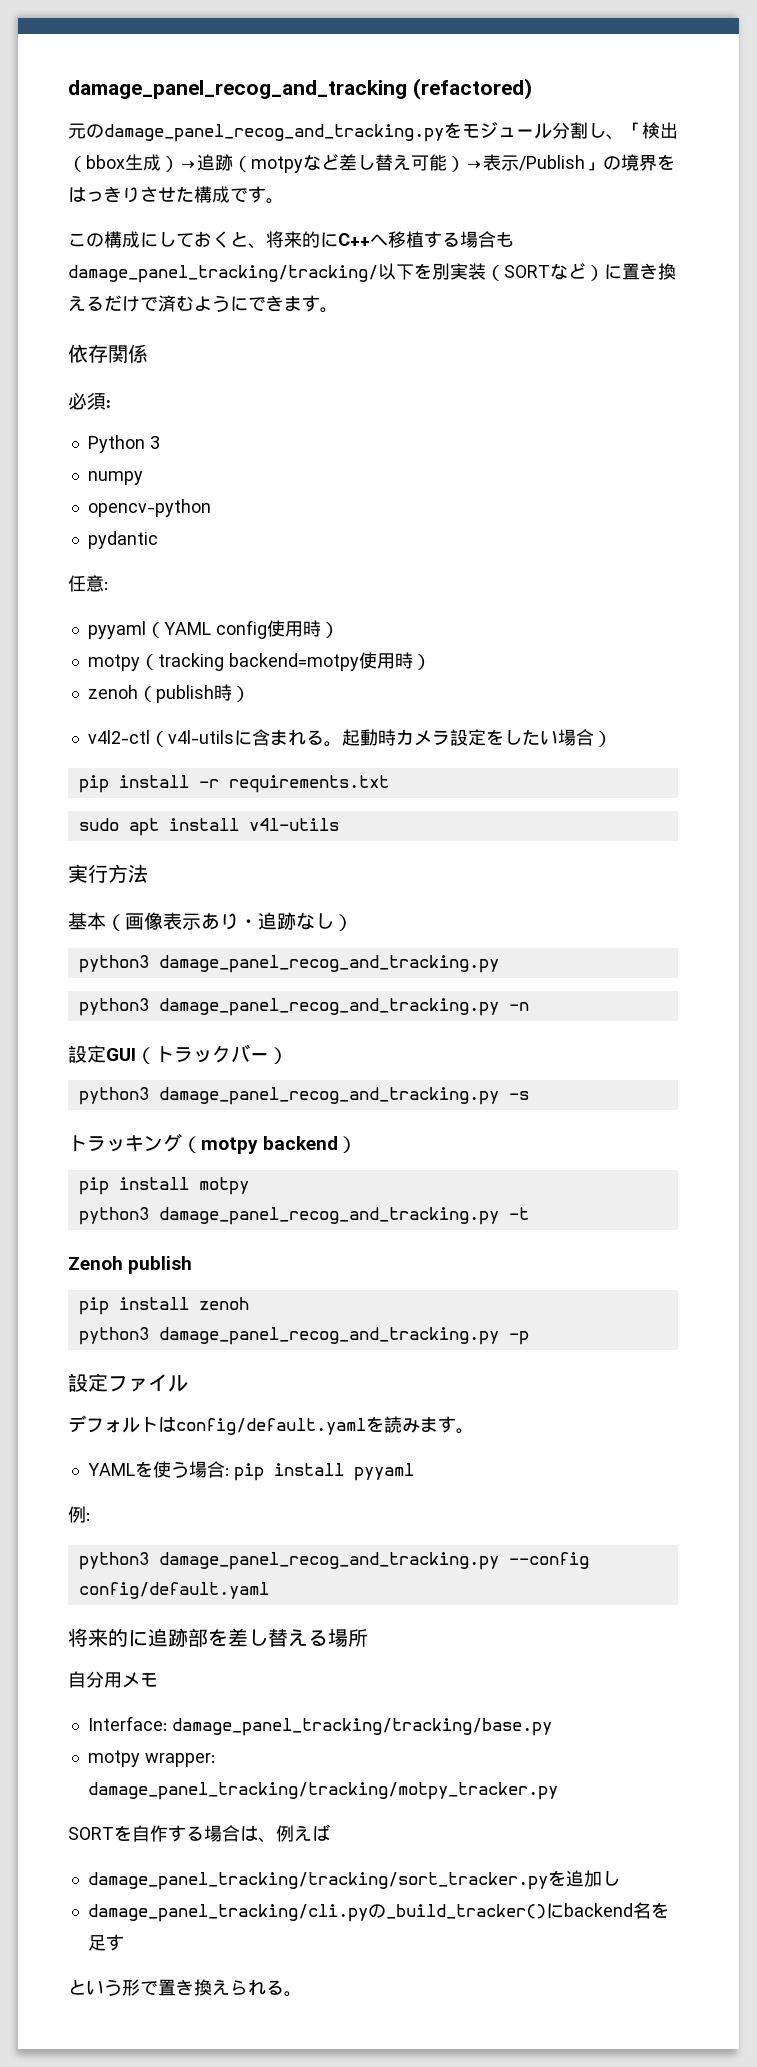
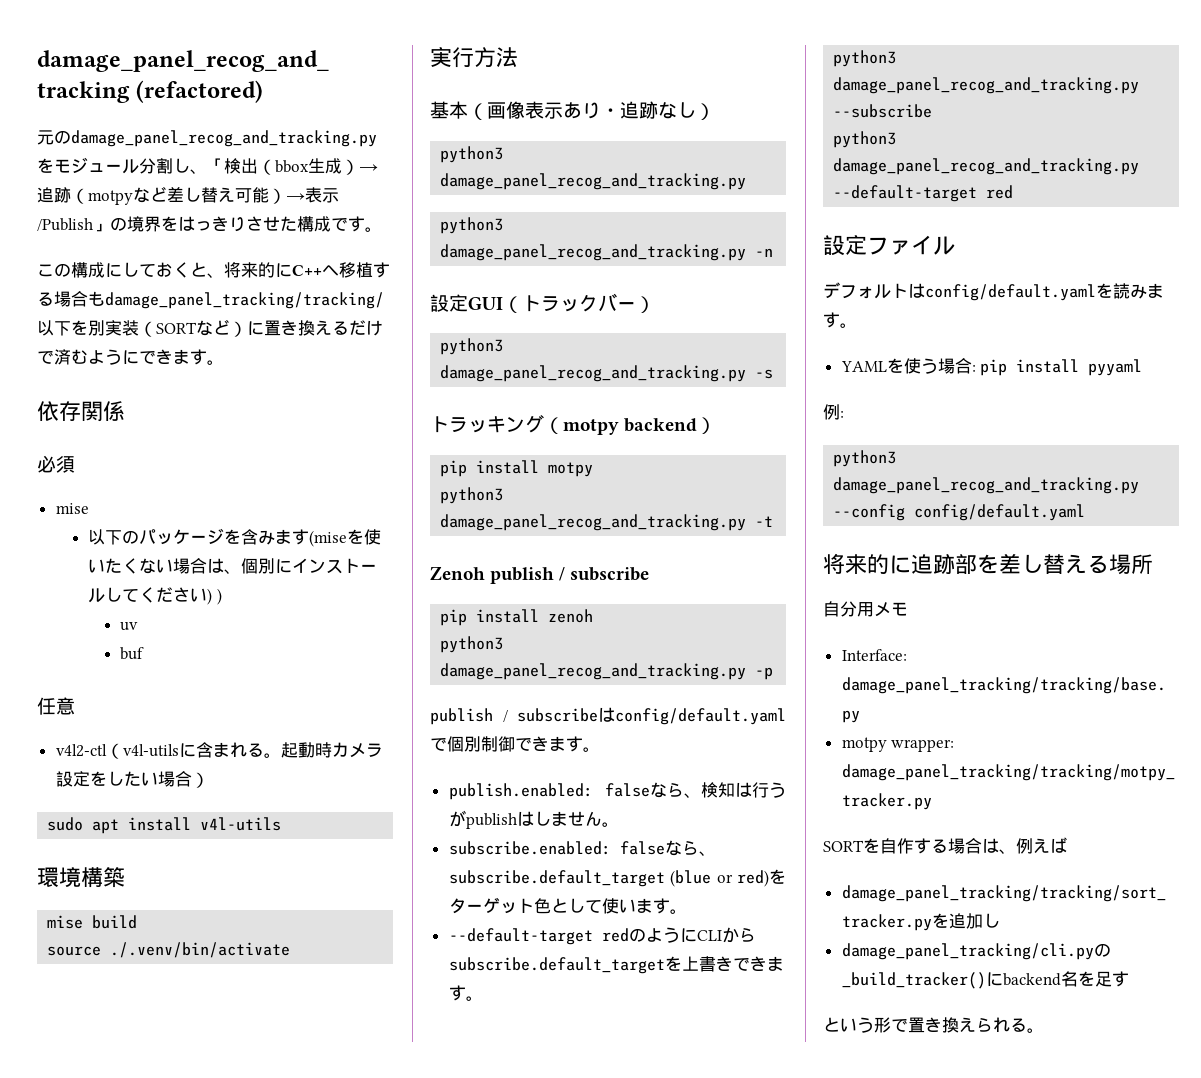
[106,400,111,408] [87,435,160,453] [87,471,143,485] [87,499,211,517] [87,531,158,549] [68,575,108,592] [87,620,339,639] [87,652,431,671] [87,684,250,703] : // Python 3 // numpy // opencv-python // pydantic // 任意: // pyyaml（YAML config使用時） // motpy（tracking backend=motpy使用時） // zenoh（publish時） -> [55,503,89,514] [88,528,382,547] [88,558,378,574] [88,587,222,605] [120,622,139,631] [120,647,145,660] [37,697,75,715] // mise // 以下のパッケージを含みます(miseを使いたくない場合は、個別にインストールしてください) ) // uv // buf // 任意
[78,775,389,793] // pip install -r requirements.txt -> (209, 780) none
(339, 824) none -> [37,867,125,888] [47,915,138,929] [47,942,291,958] // 環境構築 // mise build // source ./.venv/bin/activate
(193, 1265) none -> [559,567,650,581] / subscribe
(529, 1338) none -> [430,707,786,725] [430,736,600,752] [448,782,786,800] [448,810,619,829] [448,840,716,856] [448,869,786,887] [448,897,687,914] [448,927,756,945] [448,956,784,974] [448,985,483,1001] [833,50,897,67] [833,77,1140,94] [833,104,933,118] [833,131,897,148] [833,158,1140,175] [833,185,1014,202] // publish / subscribeはconfig/default.yamlで個別制御できます。 // publish.enabled: falseなら、検知は行うがpublishはしません。 // subscribe.enabled: falseなら、subscribe.default_target (blue or red)をターゲット色として使います。 // --default-target redのようにCLIからsubscribe.default_targetを上書きできます。 // python3 damage_panel_recog_and_tracking.py --subscribe // python3 damage_panel_recog_and_tracking.py --default-target red

